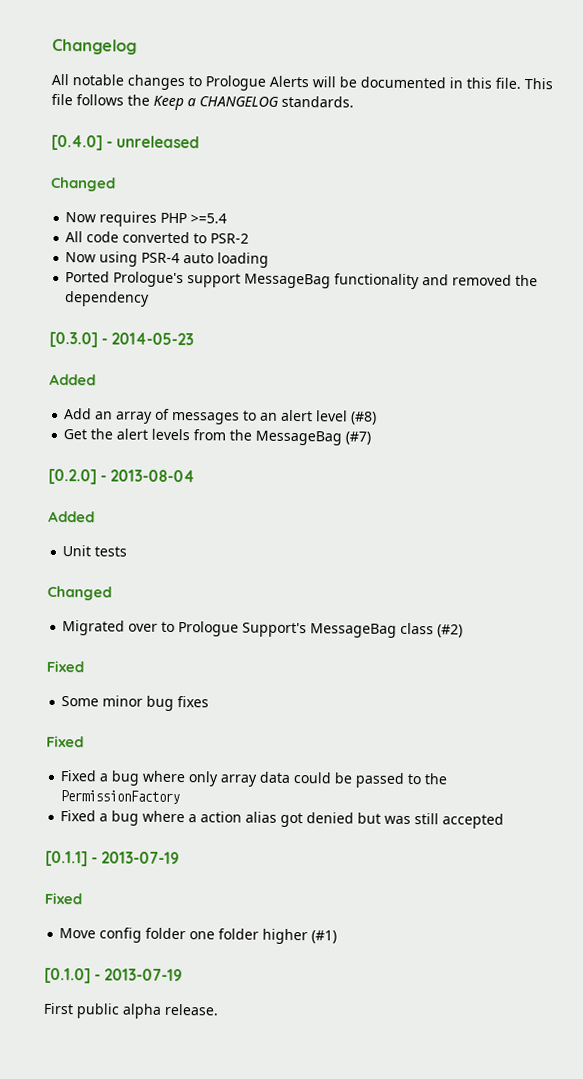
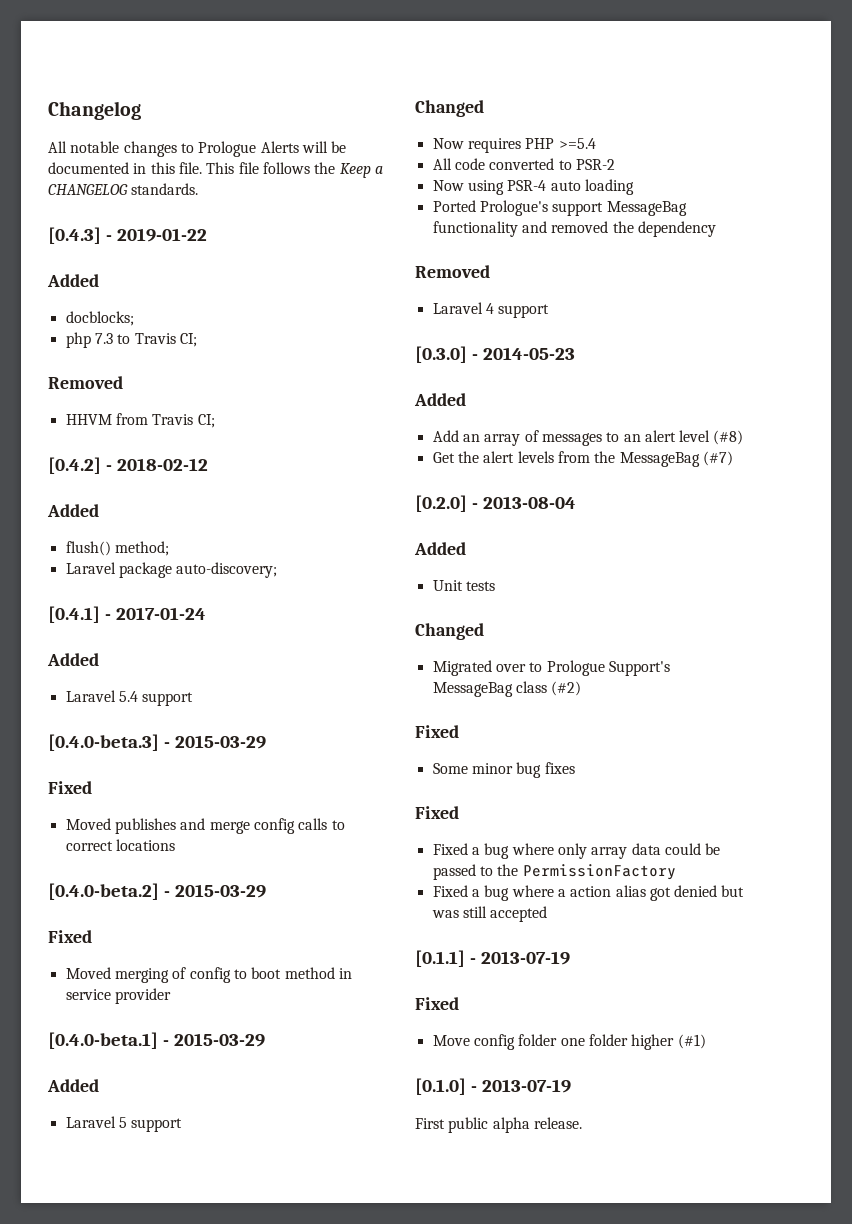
[51,134,201,151] [0.4.0] - unreleased -> [48,227,207,244] [47,274,99,287] [65,311,134,326] [65,332,197,348] [48,376,123,389] [65,413,215,428] [48,457,208,474] [47,504,99,517] [65,541,169,556] [65,562,278,578] [48,606,206,623] [47,653,99,666] [65,690,194,706] [48,734,266,751] [48,781,92,794] [65,818,345,834] [65,839,175,851] [48,883,266,900] [48,930,92,943] [65,967,352,983] [65,988,171,1004] [48,1032,265,1049] [47,1079,99,1092] [65,1116,183,1132] [0.4.3] - 2019-01-22 // Added // docblocks; // php 7.3 to Travis CI; // Removed // HHVM from Travis CI; // [0.4.2] - 2018-02-12 // Added // flush() method; // Laravel package auto-discovery; // [0.4.1] - 2017-01-24 // Added // Laravel 5.4 support // [0.4.0-beta.3] - 2015-03-29 // Fixed // Moved publishes and merge config calls to correct locations // [0.4.0-beta.2] - 2015-03-29 // Fixed // Moved merging of config to boot method in service provider // [0.4.0-beta.1] - 2015-03-29 // Added // Laravel 5 support
(151, 299) none -> [415,265,490,278] [432,302,550,318] // Removed // Laravel 4 support

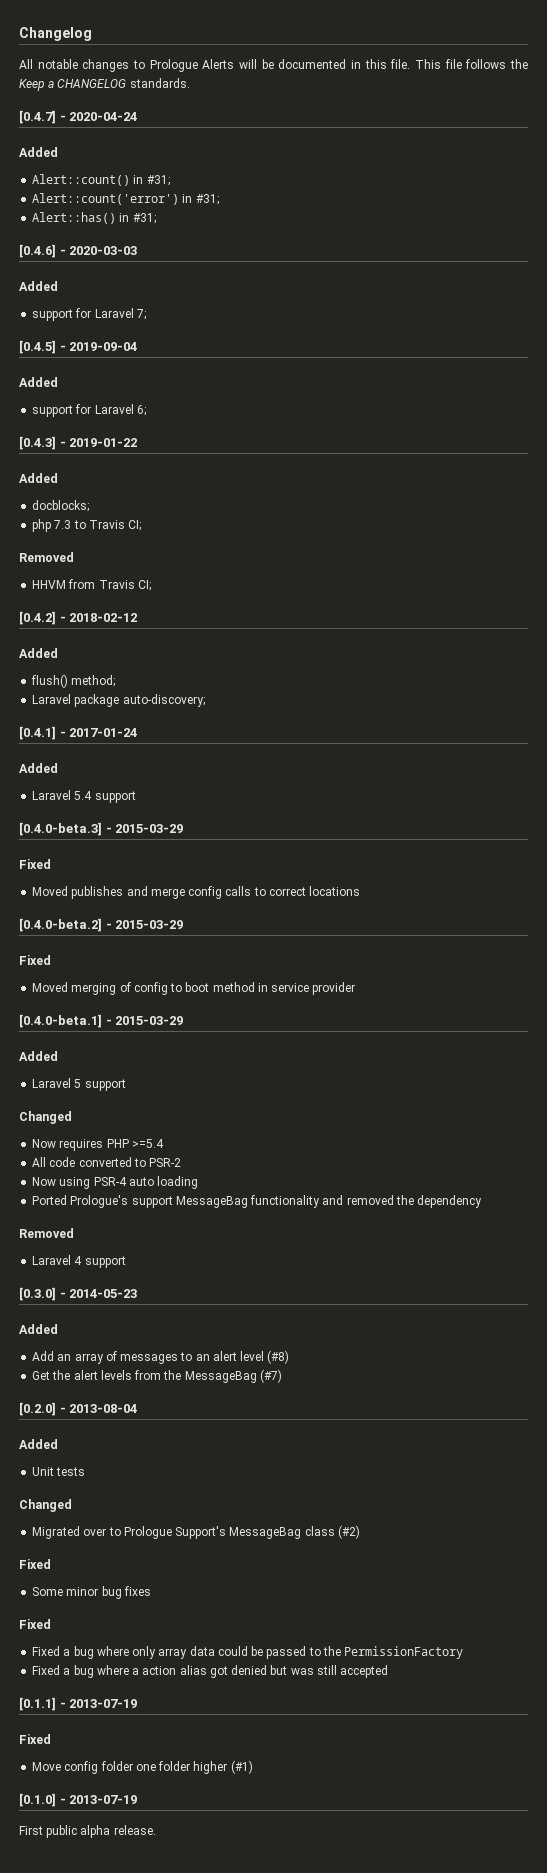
(199, 189) none -> [19,110,138,124] [19,147,58,157] [32,174,170,186] [32,193,219,205] [32,212,156,224] [19,244,138,258] [19,281,58,291] [32,308,146,321] [19,340,138,354] [19,377,58,387] [32,404,146,417] // [0.4.7] - 2020-04-24 // Added // Alert::count() in #31; // Alert::count('error') in #31; // Alert::has() in #31; // [0.4.6] - 2020-03-03 // Added // support for Laravel 7; // [0.4.5] - 2019-09-04 // Added // support for Laravel 6;

